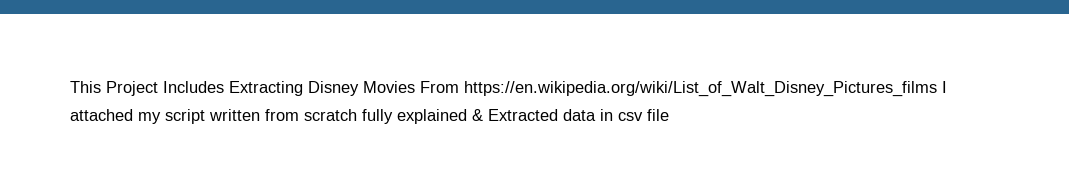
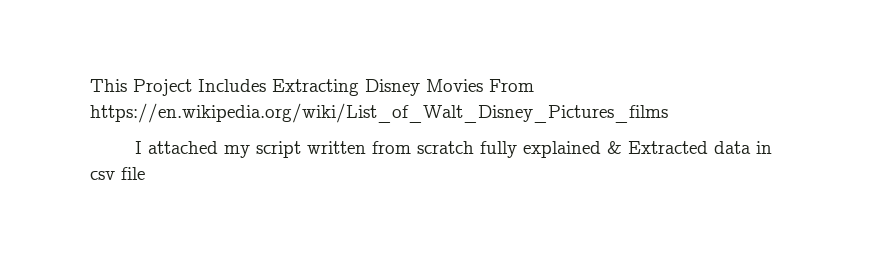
(937, 89) none -> (668, 113) //

